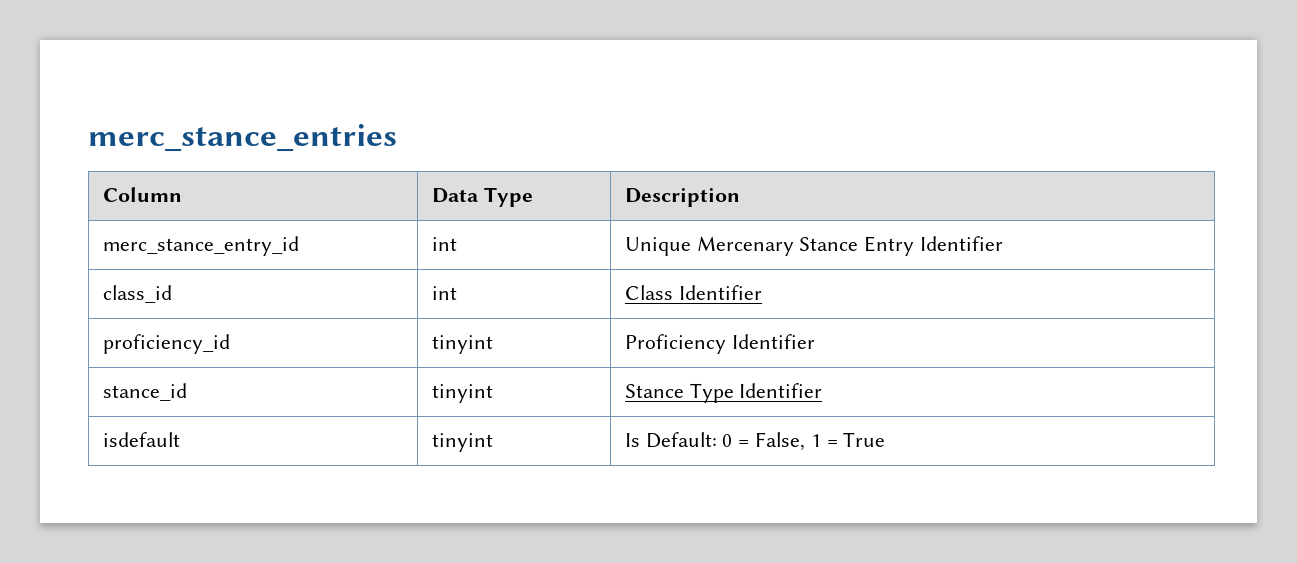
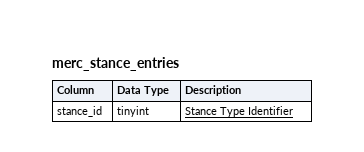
[102,236,299,256] [431,237,457,251] [624,236,1004,256] [102,285,172,303] [431,286,457,300] [624,285,762,300] [102,334,230,354] [431,335,493,354] [624,334,815,354] // merc_stance_entry_id | int | Unique Mercenary Stance Entry Identifier // class_id | int | Class Identifier // proficiency_id | tinyint | Proficiency Identifier -> (241, 90) none
[102,432,180,447] [431,433,493,452] [624,432,886,451] // isdefault | tinyint | Is Default: 0 = False, 1 = True -> (293, 110) none

